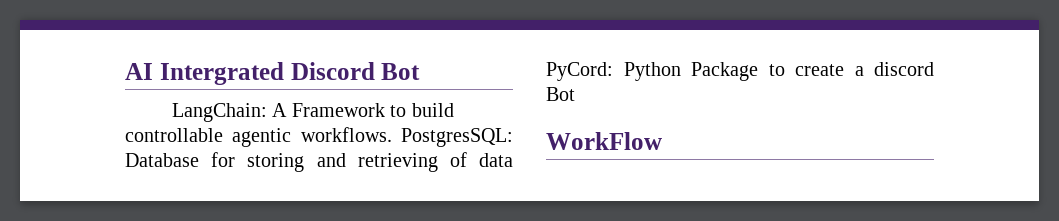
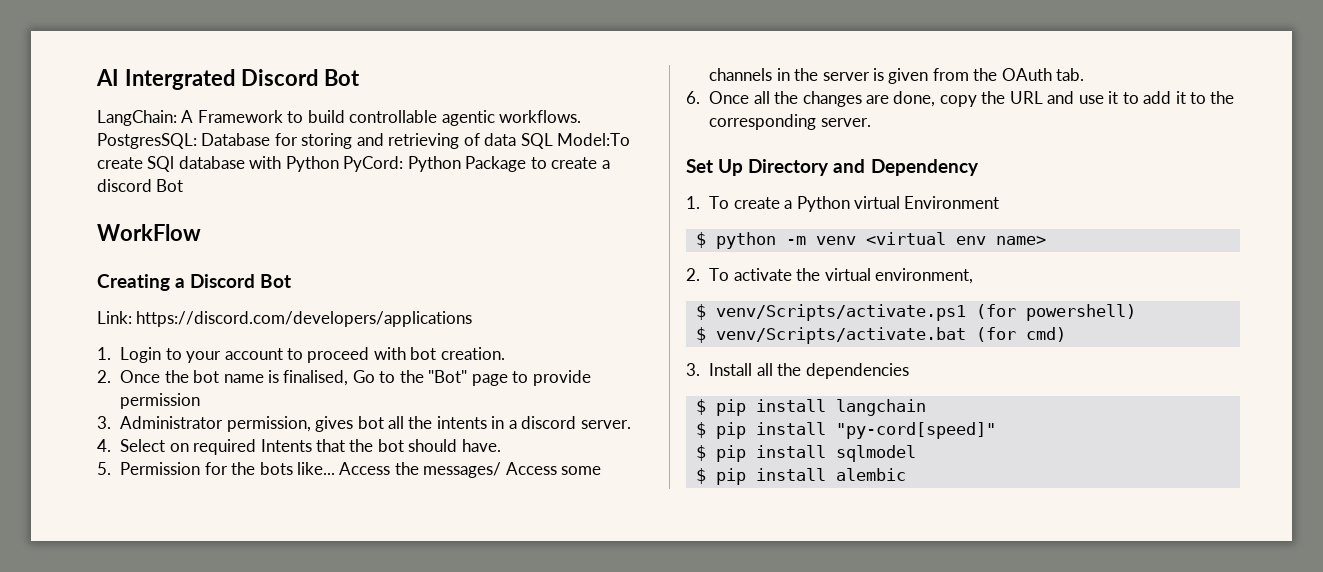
(513, 160) none -> [520,133,631,149] [97,156,339,172] SQL Model:To create SQl database with Python
(662, 141) none -> [97,274,292,291] [97,311,473,327] [97,347,505,363] [97,370,591,386] [120,393,201,409] [97,416,631,432] [97,439,501,455] [97,462,602,478] [709,68,1085,84] [686,91,1235,107] [709,114,871,130] [686,159,979,176] [686,196,1000,212] [695,232,1046,249] [686,268,973,284] [695,304,1136,321] [695,327,1066,344] [686,363,909,379] [695,399,926,416] [695,422,996,439] [695,445,916,462] [695,468,906,485] // Creating a Discord Bot // Link: https://discord.com/developers/applications // 1. Login to your account to proceed with bot creation. // 2. Once the bot name is finalised, Go to the "Bot" page to provide permission // 3. Administrator permission, gives bot all the intents in a discord server. // 4. Select on required Intents that the bot should have. // 5. Permission for the bots like... Access the messages/ Access some channels in the server is given from the OAuth tab. // 6. Once all the changes are done, copy the URL and use it to add it to the corresponding server. // Set Up Directory and Dependency // 1. To create a Python virtual Environment // $ python -m venv <virtual env name> // 2. To activate the virtual environment, // $ venv/Scripts/activate.ps1 (for powershell) // $ venv/Scripts/activate.bat (for cmd) // 3. Install all the dependencies // $ pip install langchain // $ pip install "py-cord[speed]" // $ pip install sqlmodel // $ pip install alembic

